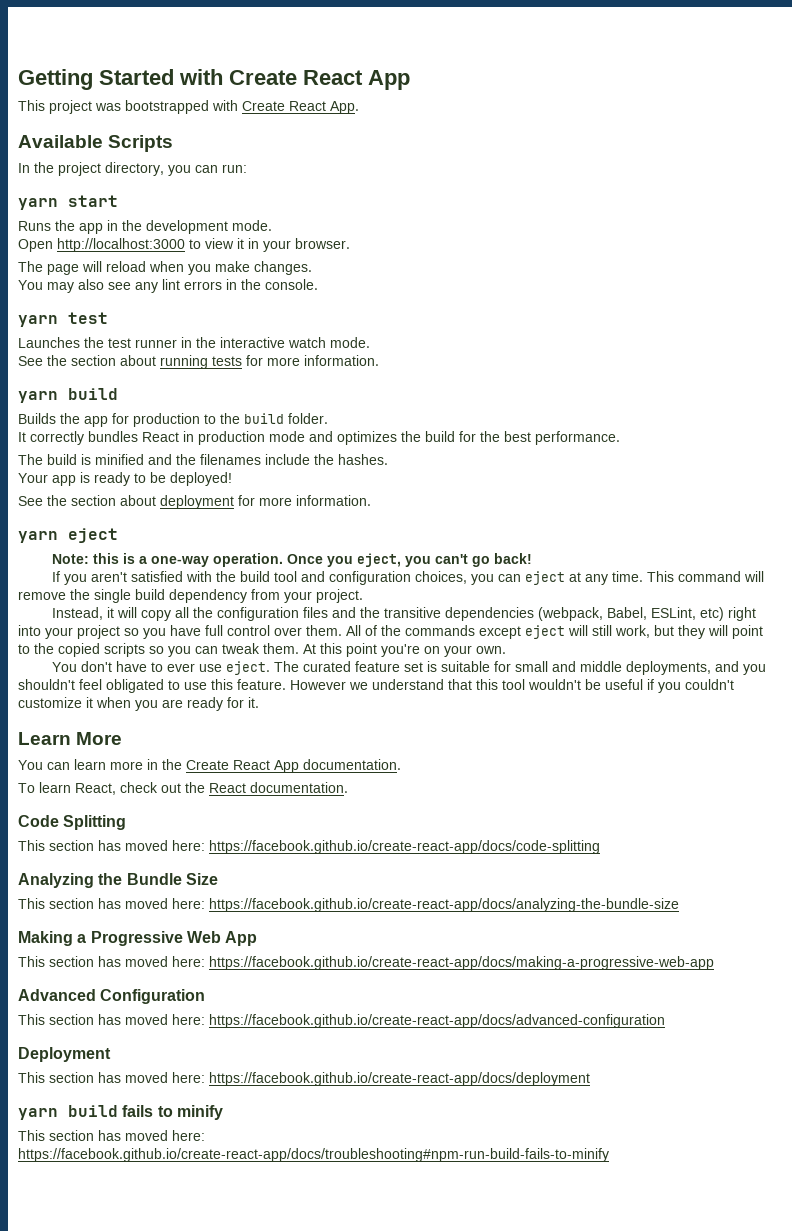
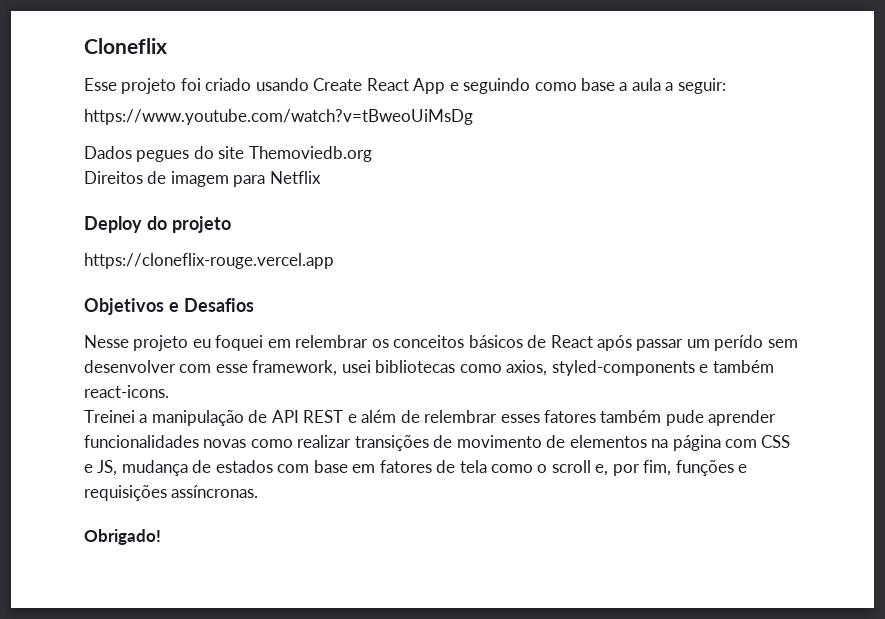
[18,69,410,90] [18,100,359,114] [18,135,174,152] [18,162,247,176] [18,195,118,210] [18,220,272,234] [18,238,350,252] [18,261,312,275] [18,279,318,293] [18,312,108,327] [18,337,370,348] [18,355,379,369] [18,388,118,403] [18,413,328,427] [18,431,620,445] [18,454,388,465] [18,472,232,486] [18,495,371,509] [18,528,118,543] [52,553,533,567] [52,571,765,585] [18,589,363,603] [52,607,757,621] [18,625,763,639] [18,643,506,657] [52,661,767,675] [18,679,734,693] [18,697,259,711] [18,732,123,745] [18,759,401,773] [18,782,348,795] [18,815,127,830] [18,840,600,854] [18,873,218,888] [18,898,679,912] [18,931,258,946] [18,956,714,970] [18,989,206,1004] [18,1014,665,1028] [18,1047,111,1062] [18,1072,590,1086] [18,1105,223,1120] [18,1130,205,1141] [18,1148,609,1162] Getting Started with Create React App // This project was bootstrapped with Create React App. // Available Scripts // In the project directory, you can run: // yarn start // Runs the app in the development mode. // Open http://localhost:3000 to view it in your browser. // The page will reload when you make changes. // You may also see any lint errors in the console. // yarn test // Launches the test runner in the interactive watch mode. // See the section about running tests for more information. // yarn build // Builds the app for production to the build folder. // It correctly bundles React in production mode and optimizes the build for the best performance. // The build is minified and the filenames include the hashes. // Your app is ready to be deployed! // See the section about deployment for more information. // yarn eject // Note: this is a one-way operation. Once you eject, you can't go back! // If you aren't satisfied with the build tool and configuration choices, you can eject at any time. This command will remove the single build dependency from your project. // Instead, it will copy all the configuration files and the transitive dependencies (webpack, Babel, ESLint, etc) right into your project so you have full control over them. All of the commands except eject will still work, but they will point to the copied scripts so you can tweak them. At this point you're on your own. // You don't have to ever use eject. The curated feature set is suitable for small and middle deployments, and you shouldn't feel obligated to use this feature. However we understand that this tool wouldn't be useful if you couldn't customize it when you are ready for it. // Learn More // You can learn more in the Create React App documentation. // To learn React, check out the React documentation. // Code Splitting // This section has moved here: https://facebook.github.io/create-react-app/docs/code-splitting // Analyzing the Bundle Size // This section has moved here: https://facebook.github.io/create-react-app/docs/analyzing-the-bundle-size // Making a Progressive Web App // This section has moved here: https://facebook.github.io/create-react-app/docs/making-a-progressive-web-app // Advanced Configuration // This section has moved here: https://facebook.github.io/create-react-app/docs/advanced-configuration // Deployment // This section has moved here: https://facebook.github.io/create-react-app/docs/deployment // yarn build fails to minify // This section has moved here: https://facebook.github.io/create-react-app/docs/troubleshooting#npm-run-build-fails-to-minify -> [84,38,167,54] [84,78,726,94] [84,109,473,125] [84,146,372,162] [84,171,321,187] [84,216,231,233] [84,253,334,269] [84,298,254,315] [84,335,798,351] [84,360,774,376] [84,385,169,398] [84,410,777,426] [84,435,791,451] [84,460,748,476] [84,485,259,501] [84,529,161,545] Cloneflix // Esse projeto foi criado usando Create React App e seguindo como base a aula a seguir: // https://www.youtube.com/watch?v=tBweoUiMsDg // Dados pegues do site Themoviedb.org // Direitos de imagem para Netflix // Deploy do projeto // https://cloneflix-rouge.vercel.app // Objetivos e Desafios // Nesse projeto eu foquei em relembrar os conceitos básicos de React após passar um perído sem desenvolver com esse framework, usei bibliotecas como axios, styled-components e também react-icons. // Treinei a manipulação de API REST e além de relembrar esses fatores também pude aprender funcionalidades novas como realizar transições de movimento de elementos na página com CSS e JS, mudança de estados com base em fatores de tela como o scroll e, por fim, funções e requisições assíncronas. // Obrigado!

